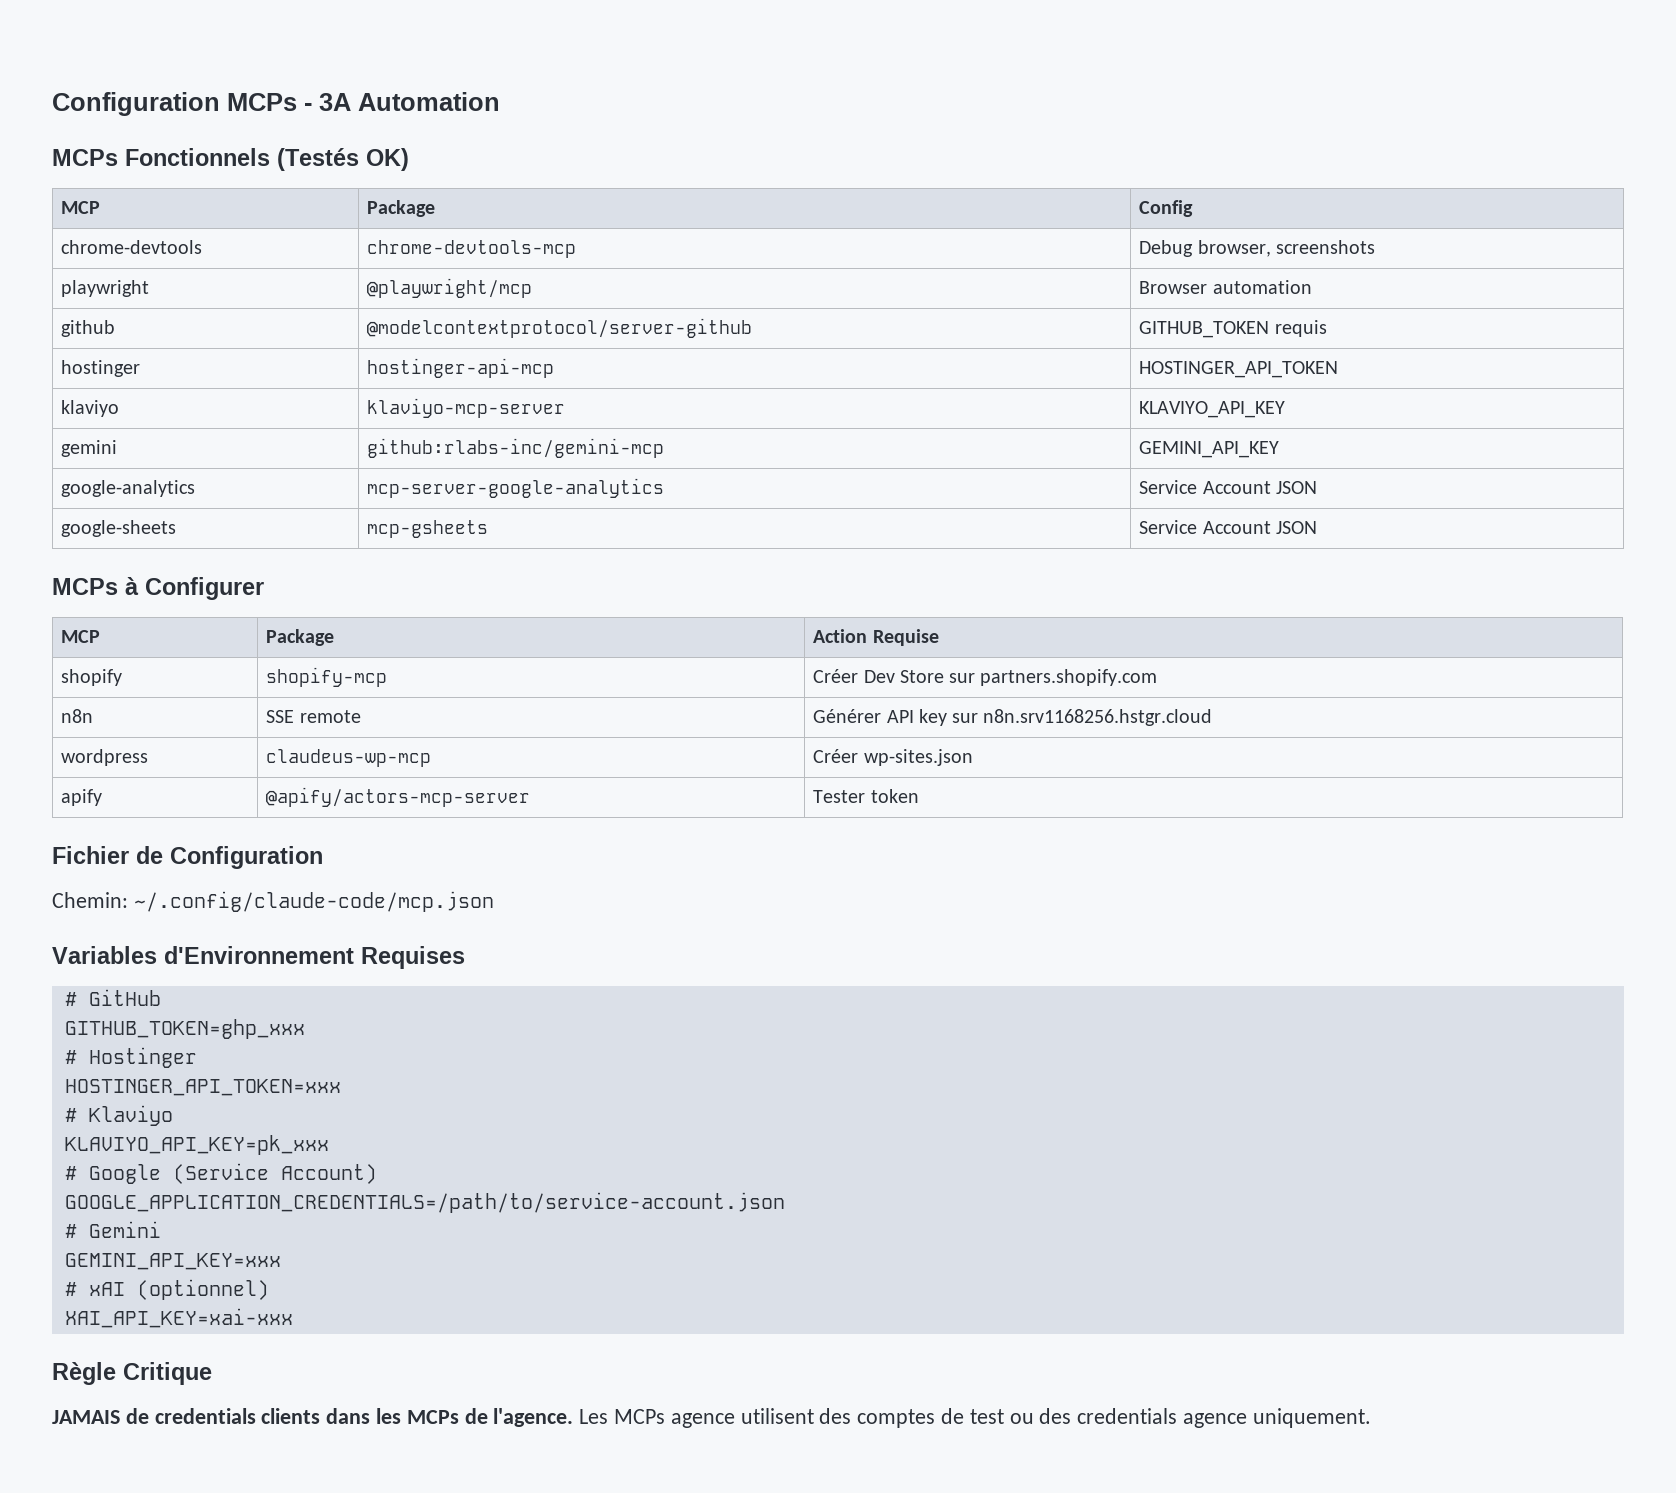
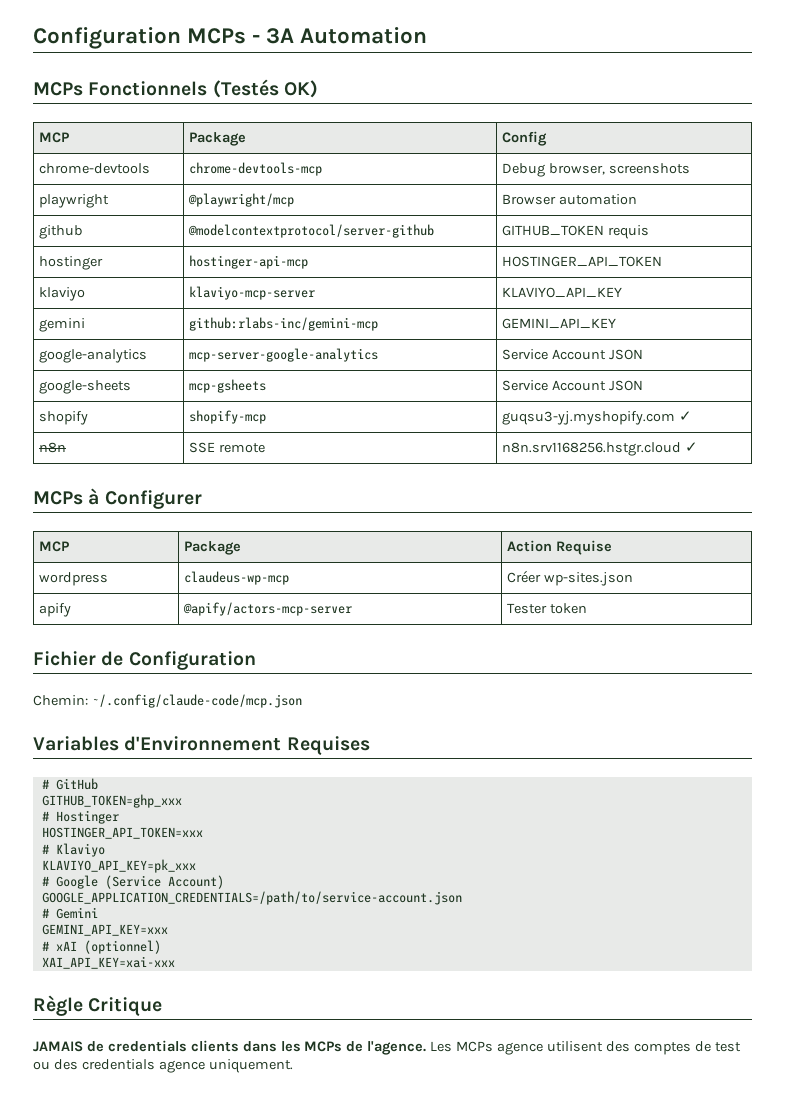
(1317, 527) none -> [38,411,88,425] [188,410,266,424] [501,411,692,425] [38,442,66,453] [188,442,265,453] [501,442,698,456] // shopify | shopify-mcp | guqsu3-yj.myshopify.com ✓ // n8n | SSE remote | n8n.srv1168256.hstgr.cloud ✓
[61,669,123,686] [266,667,388,687] [813,669,1158,686] [61,709,94,723] [266,710,361,723] [813,709,1213,726] // shopify | shopify-mcp | Créer Dev Store sur partners.shopify.com // n8n | SSE remote | Générer API key sur n8n.srv1168256.hstgr.cloud -> (612, 547) none

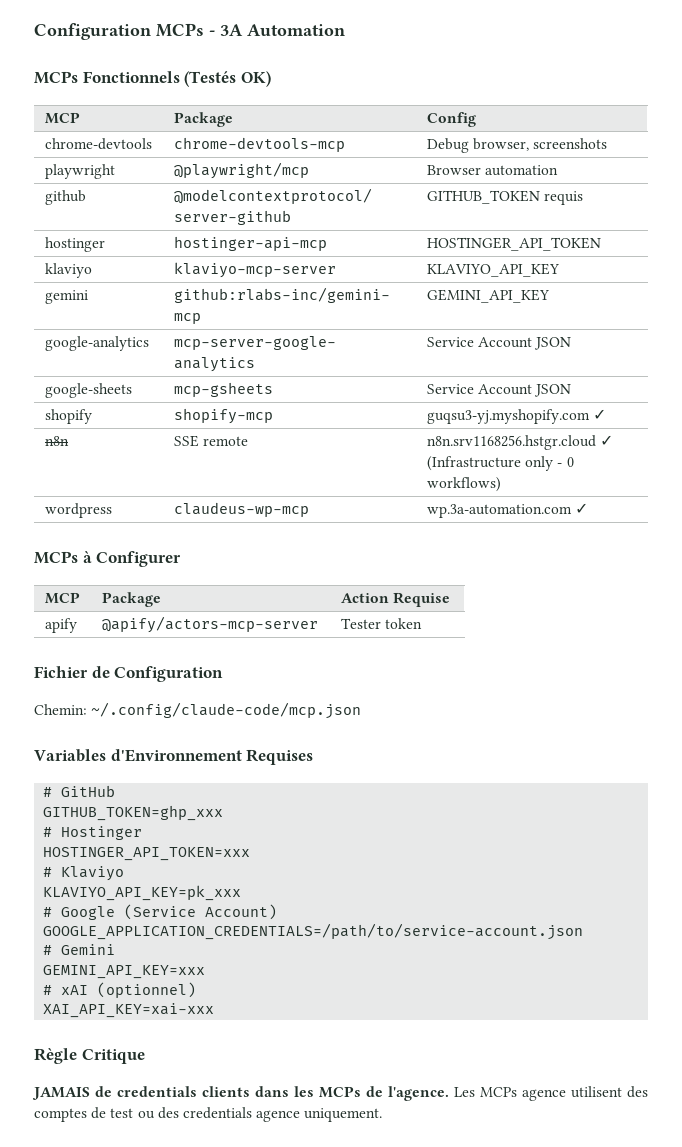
(698, 447) none -> [426,456,574,471] [426,477,501,492] [44,503,112,518] [173,502,309,517] [426,503,589,518] (Infrastructure only - 0 workflows) // wordpress | claudeus-wp-mcp | wp.3a-automation.com ✓
[38,572,108,586] [183,571,289,585] [506,570,633,586] // wordpress | claudeus-wp-mcp | Créer wp-sites.json -> (451, 599) none

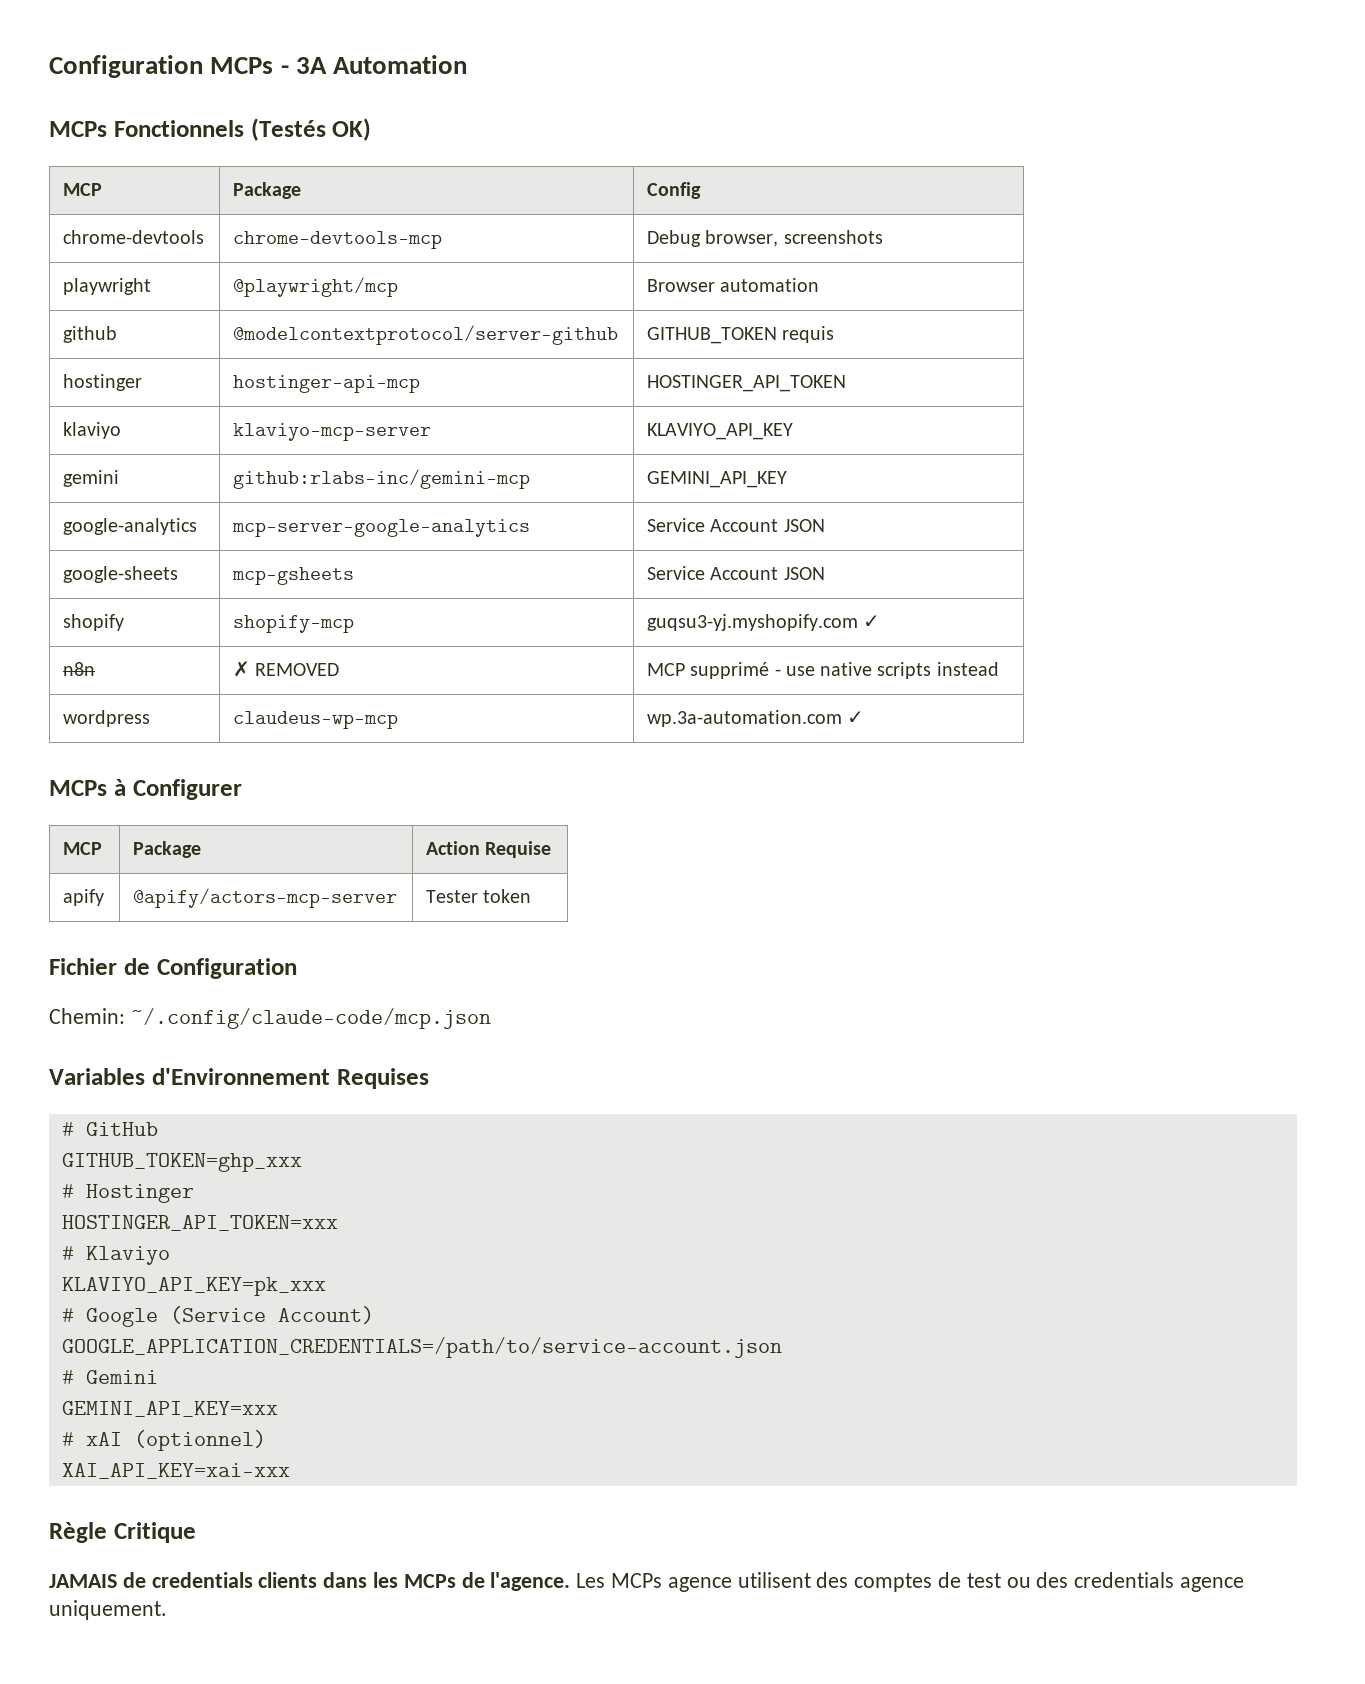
[173,435,249,447] [426,435,614,450] [426,456,574,471] [426,477,501,492] SSE remote | n8n.srv1168256.hstgr.cloud ✓ (Infrastructure only - 0 workflows) -> [233,661,340,677] [647,662,999,679] ✗ REMOVED | MCP supprimé - use native scripts instead

